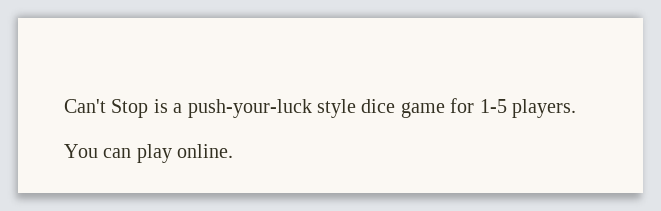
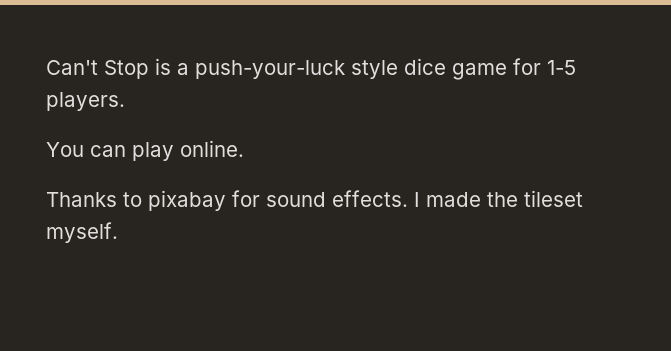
(234, 151) none -> [46,190,583,211] [46,222,118,243] // Thanks to pixabay for sound effects. I made the tileset myself.

